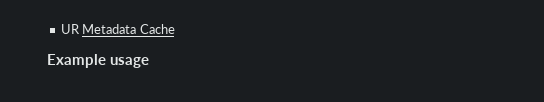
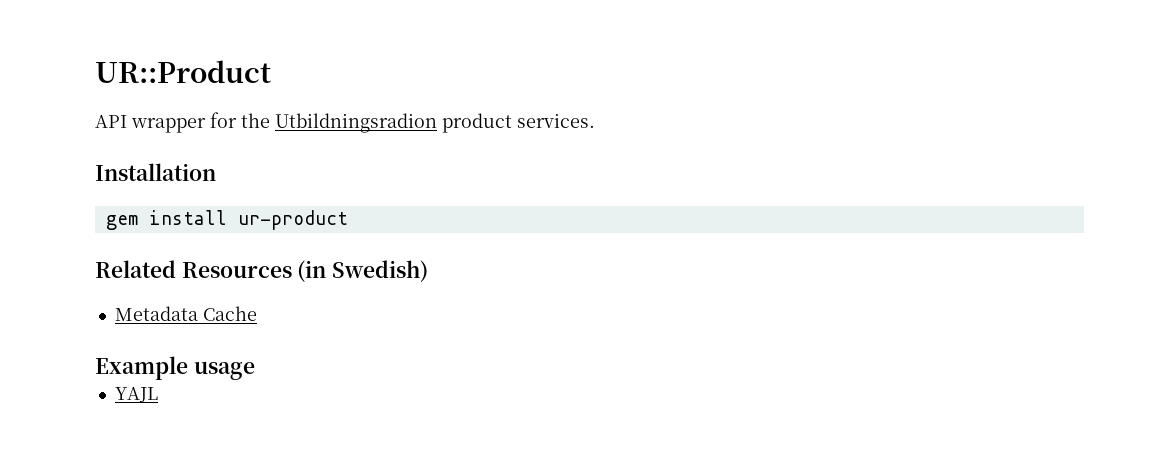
[60,24,80,34] UR -> [95,60,271,83] [95,112,595,133] [95,163,216,181] [105,210,348,230] [95,260,429,282] UR::Product // API wrapper for the Utbildningsradion product services. // Installation // gem install ur-product // Related Resources (in Swedish) //
(149, 62) none -> [114,387,158,403] // YAJL

